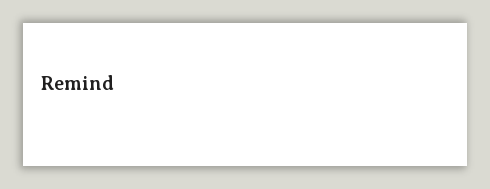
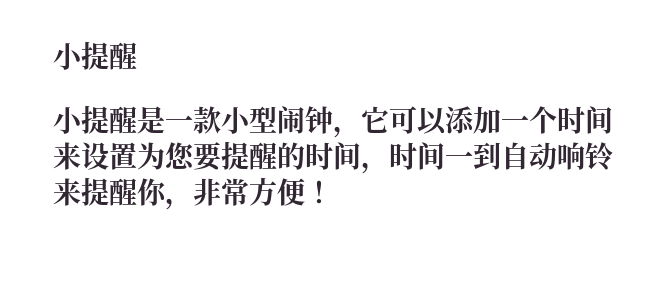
[41,75,114,90] Remind -> [53,41,137,70] [53,105,613,138] [53,141,613,174] [53,177,333,210] 小提醒 // 小提醒是一款小型闹钟，它可以添加一个时间来设置为您要提醒的时间，时间一到自动响铃来提醒你，非常方便！

